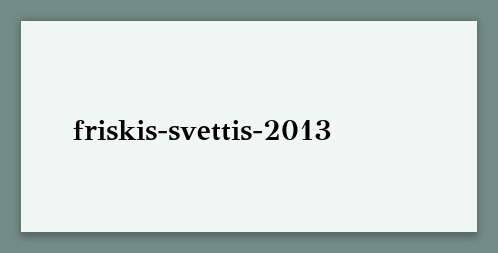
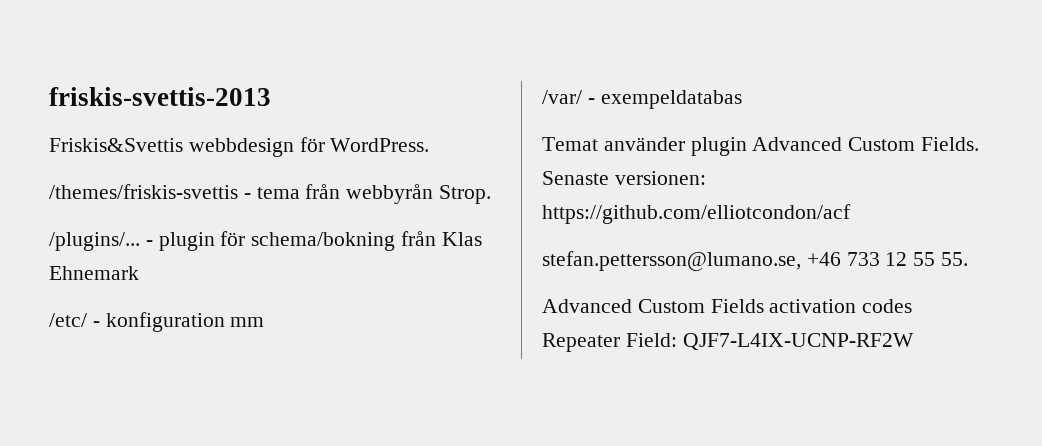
(332, 130) none -> [49,137,430,157] [49,184,492,204] [49,231,482,251] [49,266,139,280] [49,312,265,332] [542,90,742,109] [542,137,980,156] [542,171,706,185] [542,204,851,224] [542,251,969,271] [542,299,913,313] [542,333,914,352] // Friskis&Svettis webbdesign för WordPress. // /themes/friskis-svettis - tema från webbyrån Strop. // /plugins/... - plugin för schema/bokning från Klas Ehnemark // /etc/ - konfiguration mm // /var/ - exempeldatabas // Temat använder plugin Advanced Custom Fields. Senaste versionen: https://github.com/elliotcondon/acf // stefan.pettersson@lumano.se, +46 733 12 55 55. // Advanced Custom Fields activation codes Repeater Field: QJF7-L4IX-UCNP-RF2W

